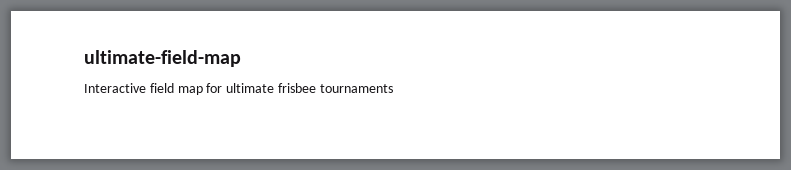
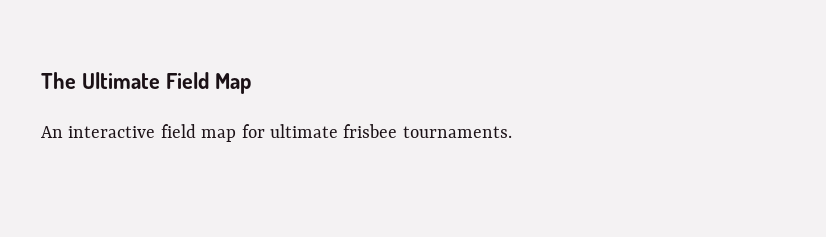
[84,50,241,67] [84,83,146,93] ultimate-field-map // Interactive -> [41,72,251,94] [41,126,156,138] The Ultimate Field Map // An interactive
[319,84,393,93] tournaments -> [402,126,512,138] tournaments.

